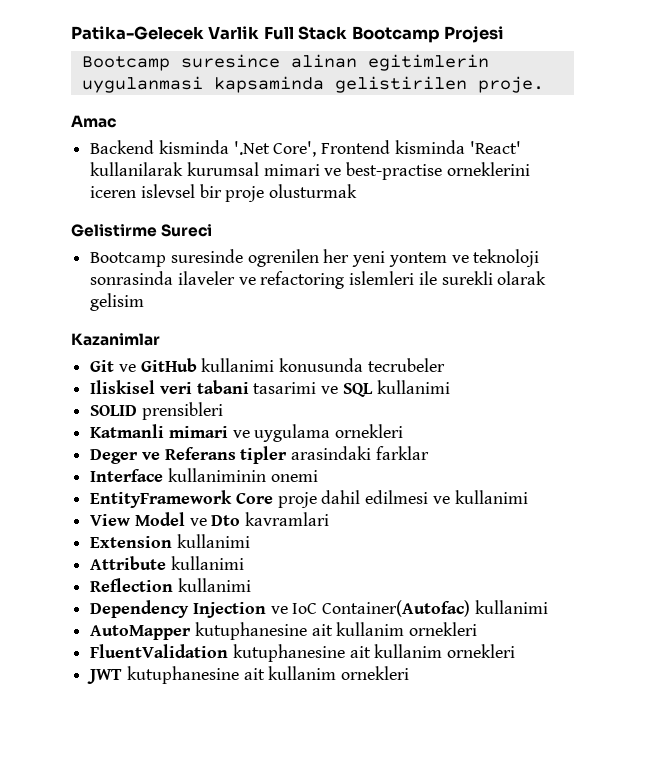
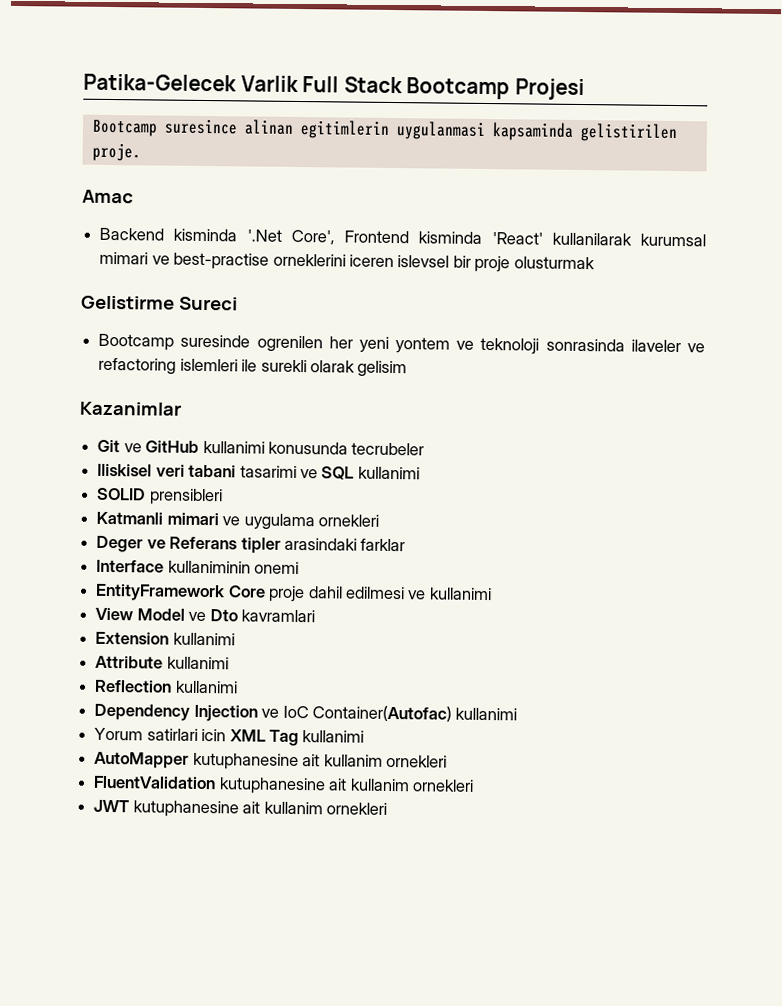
(548, 607) none -> [94,727,365,747] // Yorum satirlari icin XML Tag kullanimi

